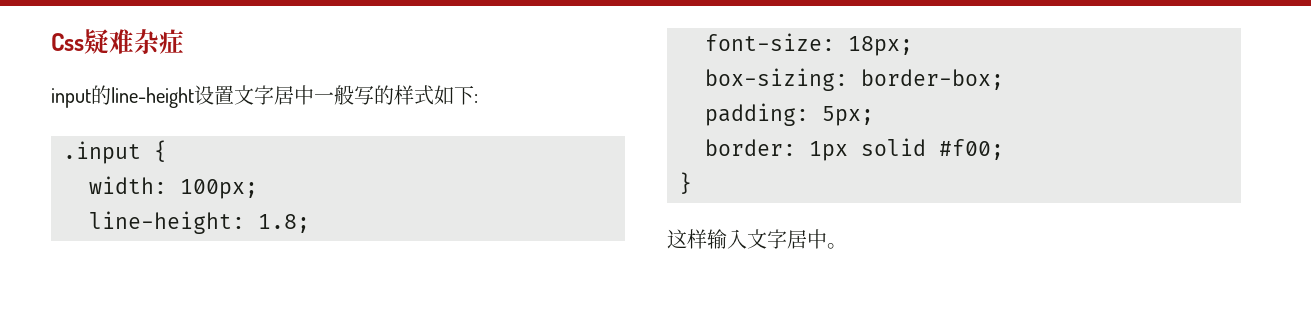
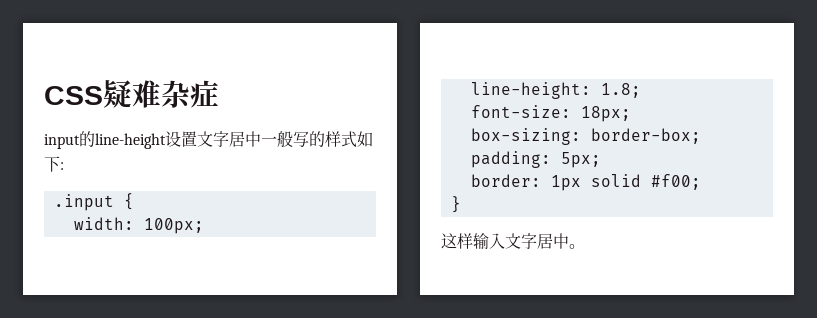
[51,33,84,51] Css -> [44,86,103,105] CSS

